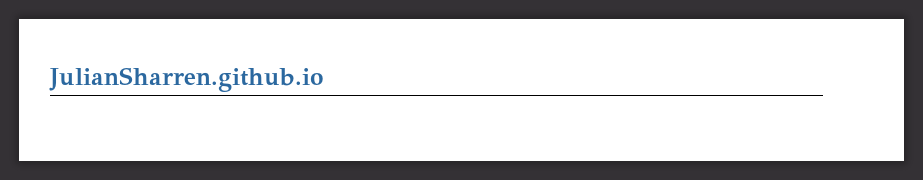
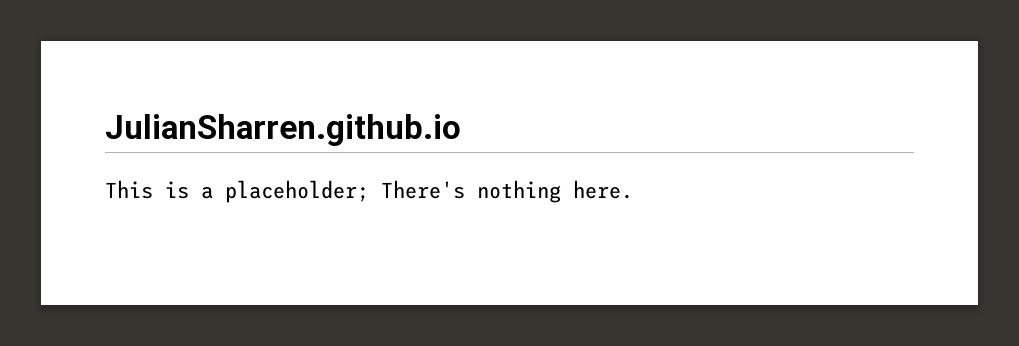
(323, 79) none -> [105,180,633,203] // This is a placeholder; There's nothing here.

